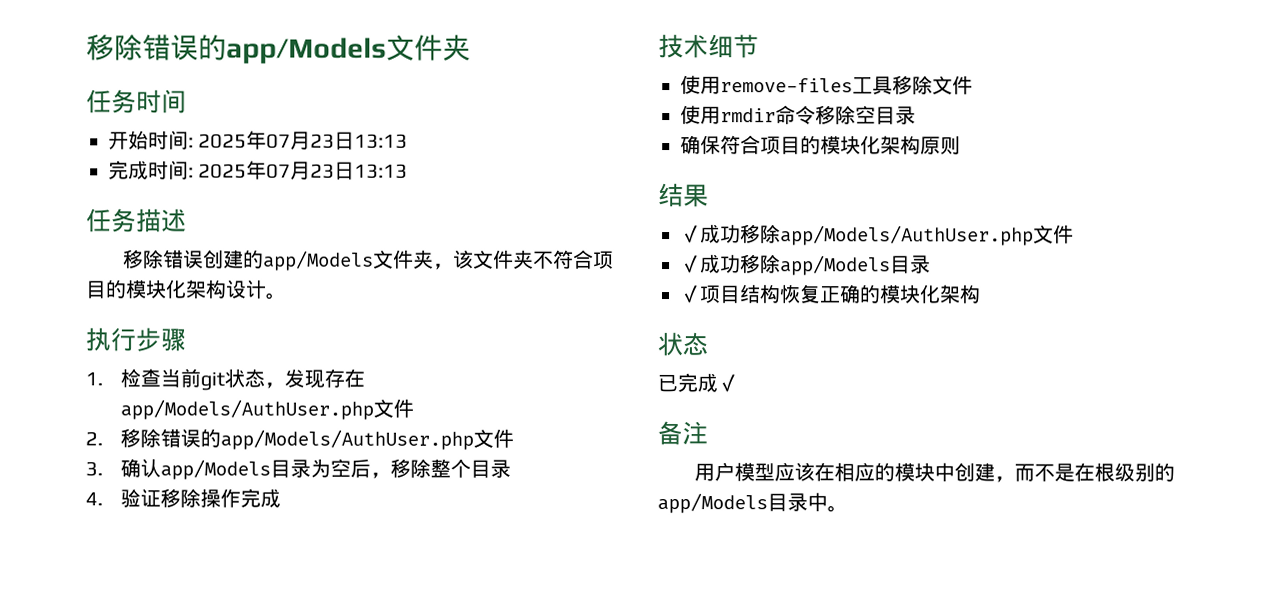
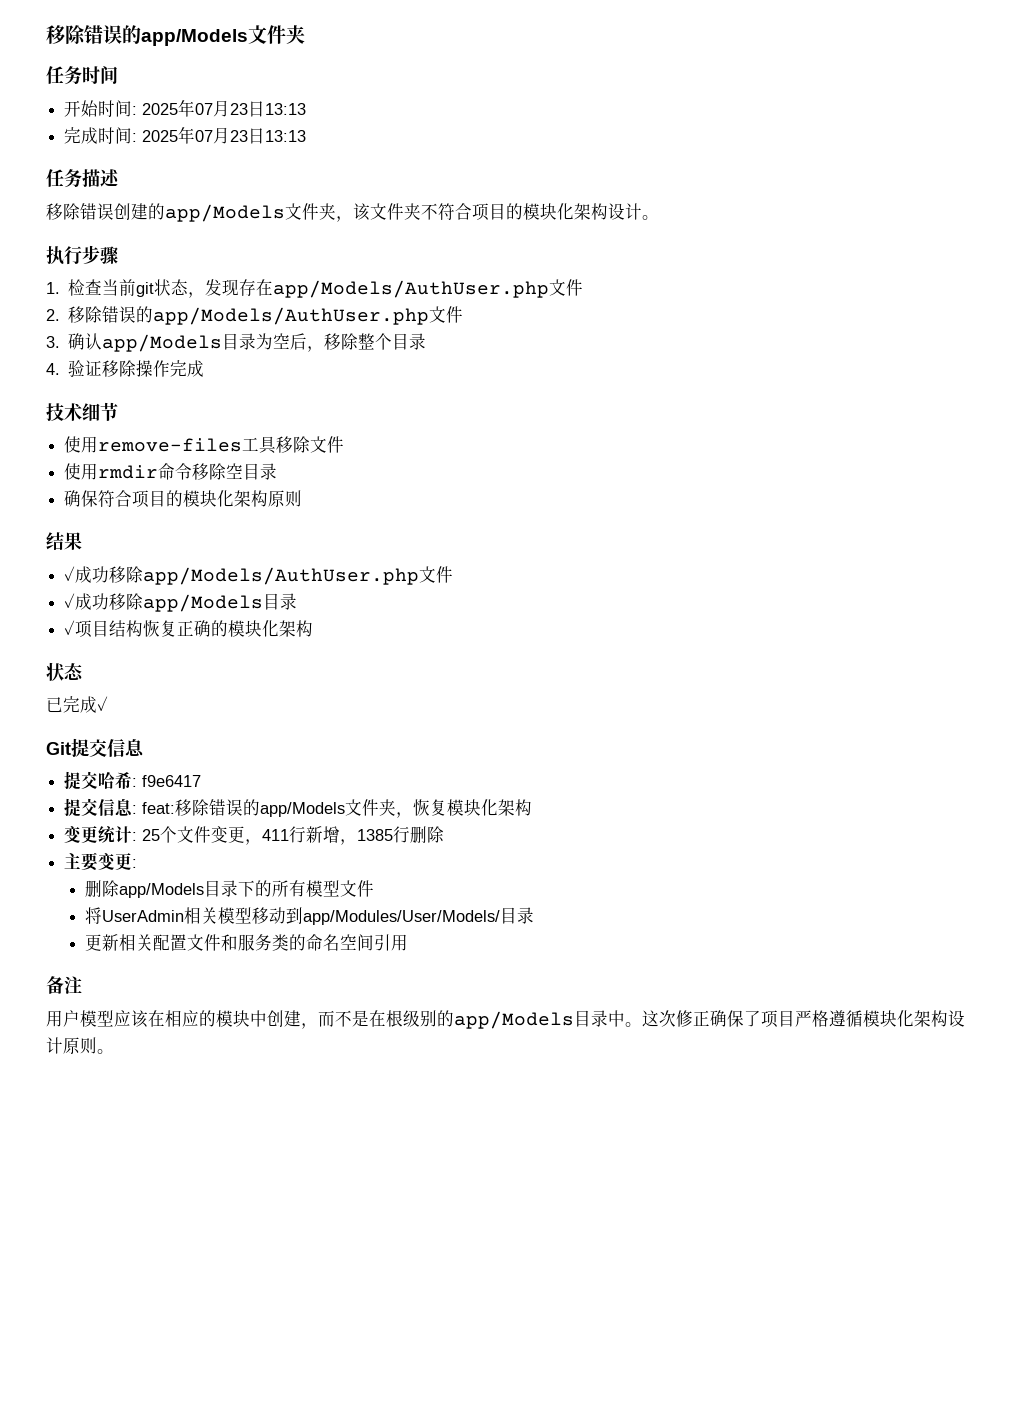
(738, 383) none -> [46,738,145,757] [64,771,202,790] [64,798,533,818] [64,826,445,845] [64,852,138,871] [85,880,375,898] [85,907,535,925] [85,934,409,951] // Git提交信息 // 提交哈希: f9e6417 // 提交信息: feat:移除错误的app/Models文件夹，恢复模块化架构 // 变更统计: 25个文件变更，411行新增，1385行删除 // 主要变更: // 删除app/Models目录下的所有模型文件 // 将UserAdmin相关模型移动到app/Modules/User/Models/目录 // 更新相关配置文件和服务类的命名空间引用
(848, 509) none -> [642,1010,965,1028] [46,1037,114,1054] 这次修正确保了项目严格遵循模块化架构设计原则。

